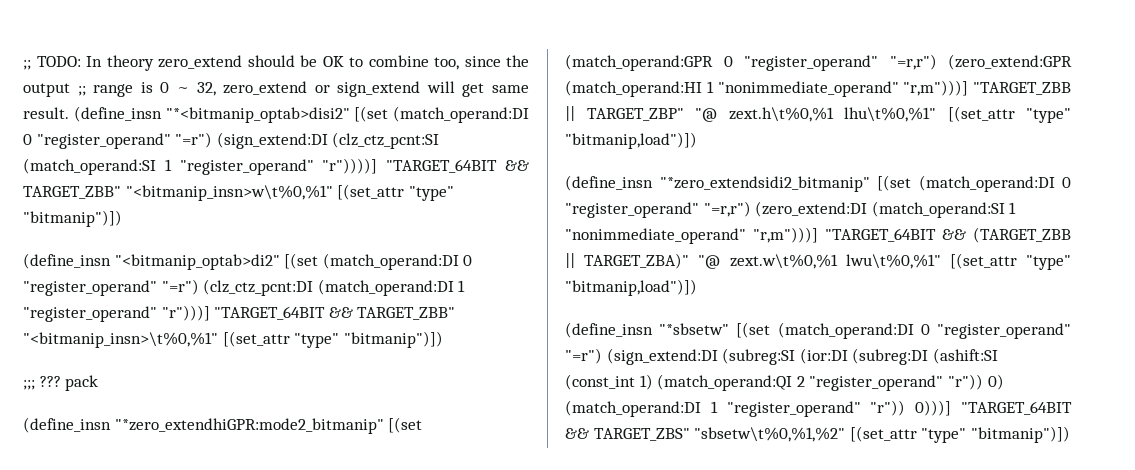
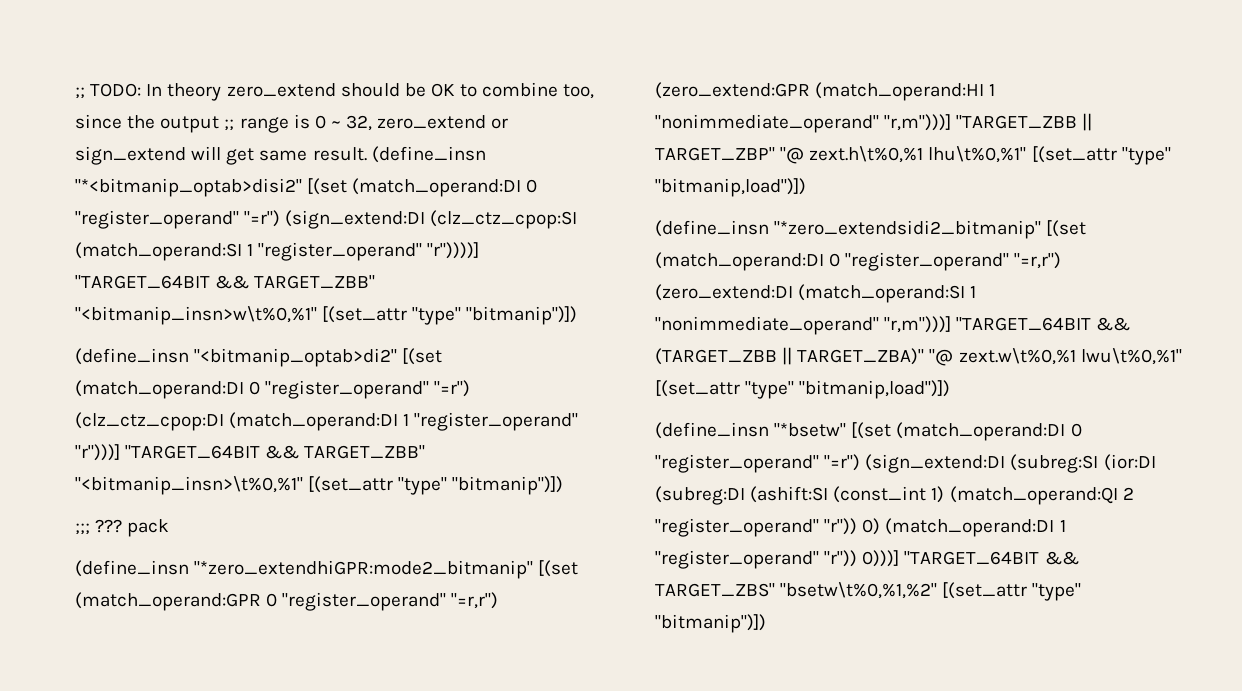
[332,132,440,149] (clz_ctz_pcnt:SI -> [430,210,578,229] (clz_ctz_cpop:SI
[203,279,314,296] (clz_ctz_pcnt:DI -> [75,412,224,431] (clz_ctz_cpop:DI
[659,323,730,335] "*sbsetw" -> [774,423,847,437] "*bsetw"
[694,427,846,442] "sbsetw\t%0,%1,%2" -> [780,582,938,599] "bsetw\t%0,%1,%2"

